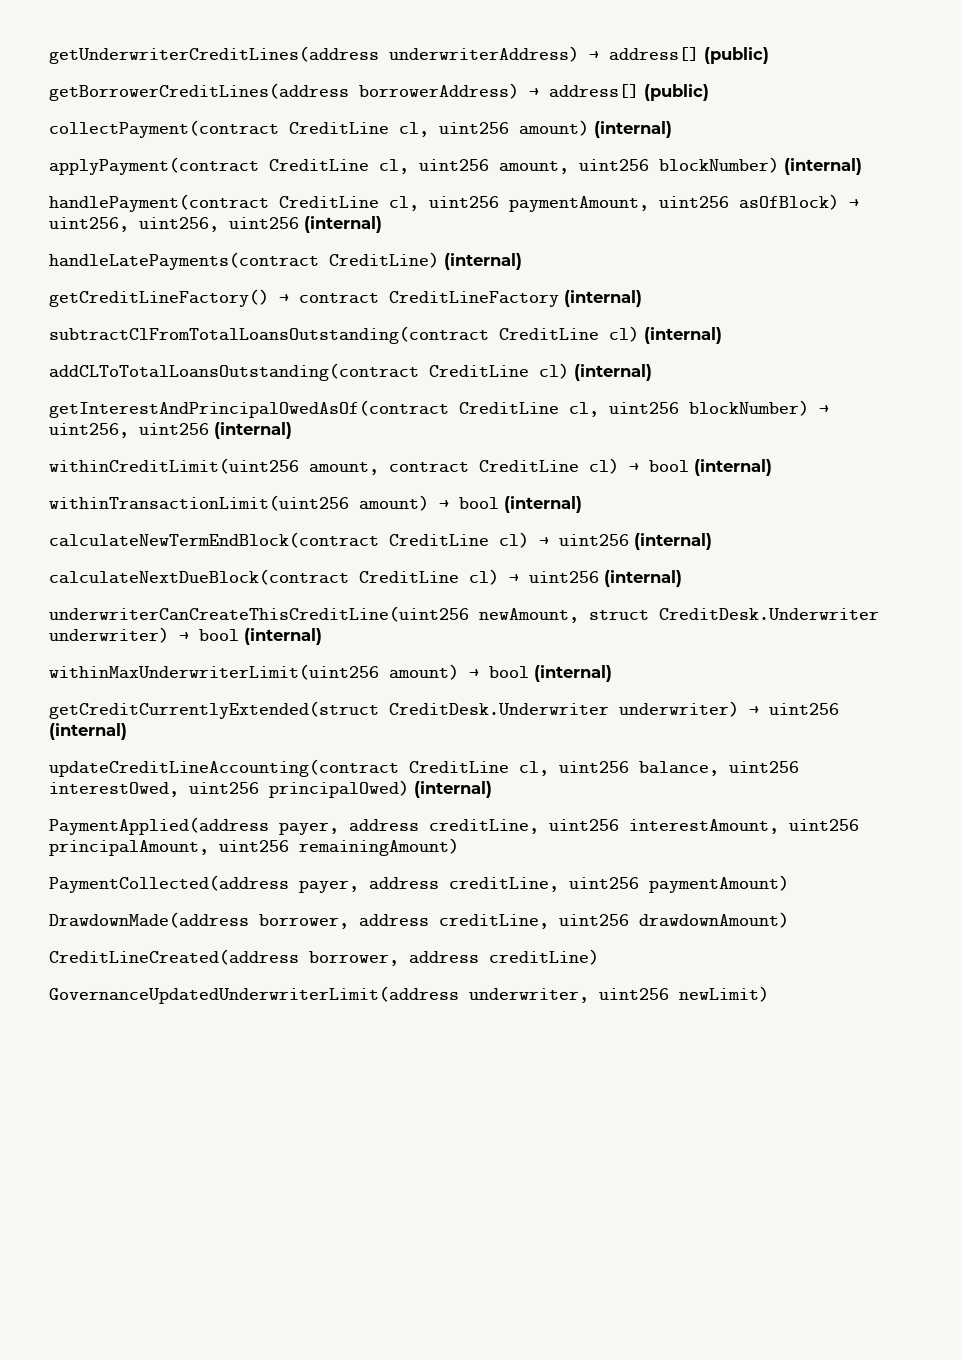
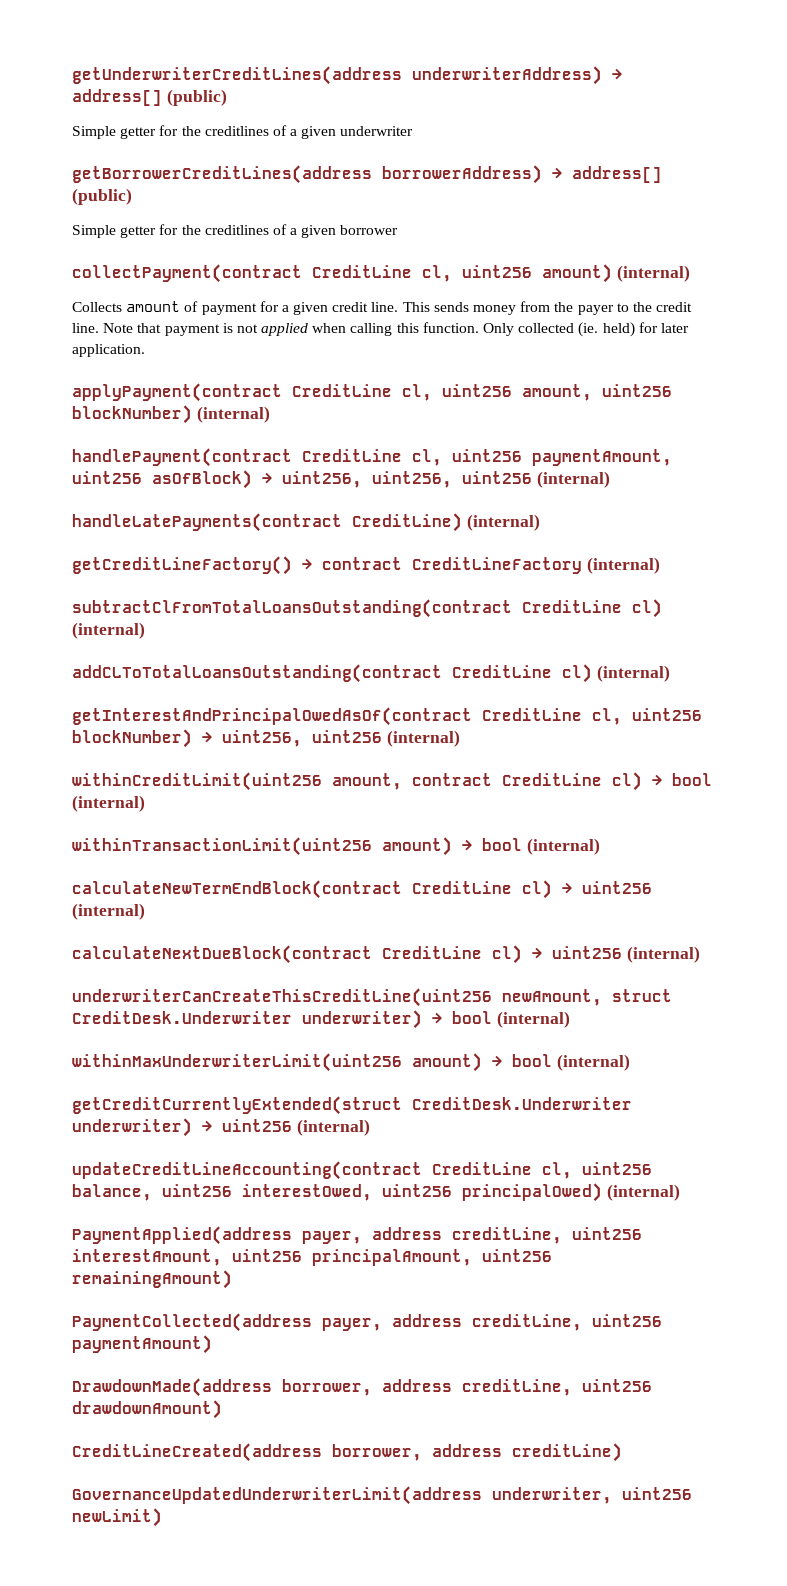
(769, 55) none -> [72,125,414,139] // Simple getter for the creditlines of a given underwriter
(709, 92) none -> [72,224,399,238] // Simple getter for the creditlines of a given borrower
(672, 129) none -> [72,301,693,315] [72,322,689,337] [72,344,145,357] // Collects amount of payment for a given credit line. This sends money from the payer to the credit line. Note that payment is not applied when calling this function. Only collected (ie. held) for later application.

